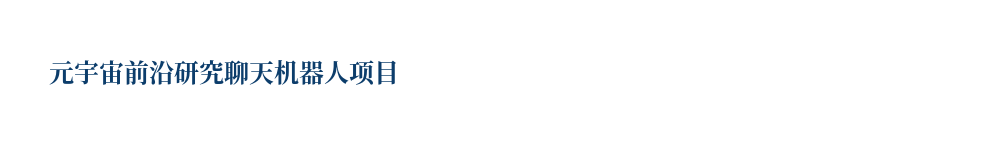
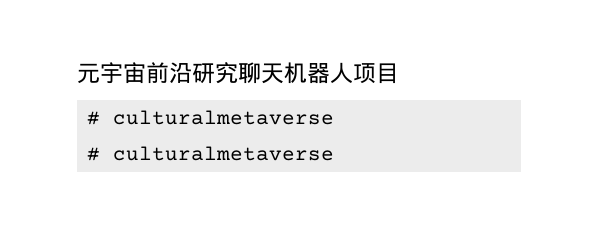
(399, 72) none -> [86,110,334,125] [86,146,334,161] // # culturalmetaverse // # culturalmetaverse

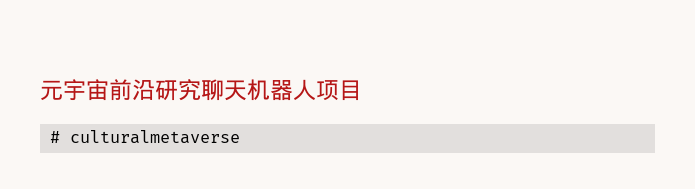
[86,146,334,161] // # culturalmetaverse -> (240, 137) none

